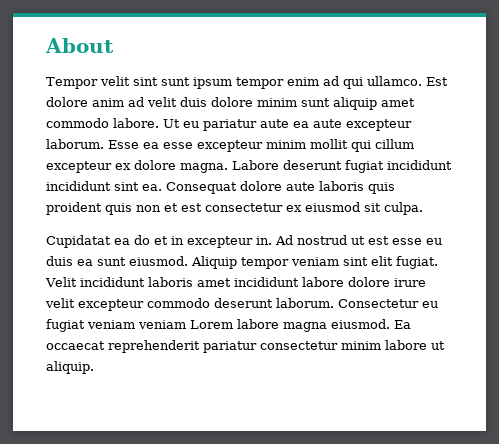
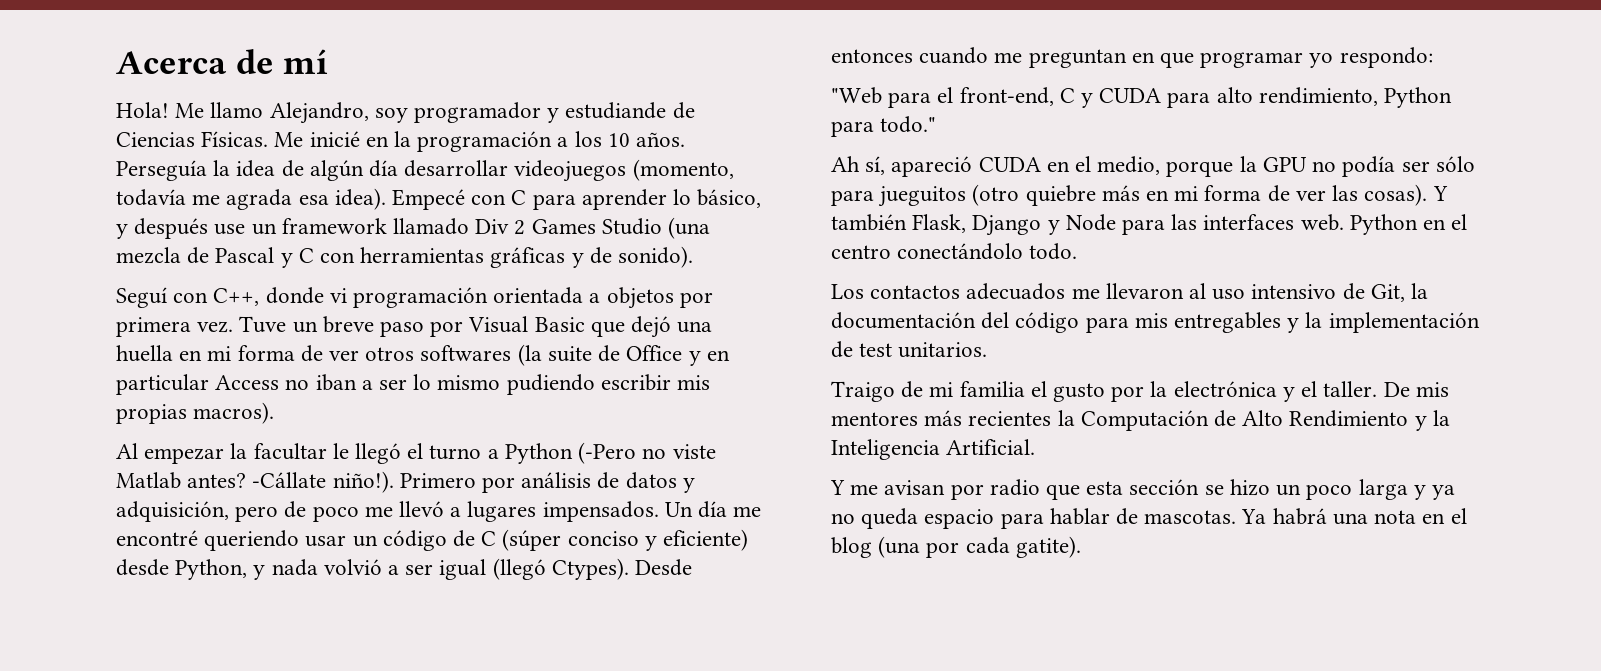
[45,38,114,53] [46,76,448,89] [46,97,415,110] [46,118,412,131] [46,139,414,152] [46,160,452,173] [46,181,395,194] [46,202,423,215] [46,235,442,248] [46,256,438,269] [45,277,426,287] [45,298,438,311] [46,319,411,332] [46,340,445,353] [46,361,94,374] About // Tempor velit sint sunt ipsum tempor enim ad qui ullamco. Est dolore anim ad velit duis dolore minim sunt aliquip amet commodo labore. Ut eu pariatur aute ea aute excepteur laborum. Esse ea esse excepteur minim mollit qui cillum excepteur ex dolore magna. Labore deserunt fugiat incididunt incididunt sint ea. Consequat dolore aute laboris quis proident quis non et est consectetur ex eiusmod sit culpa. // Cupidatat ea do et in excepteur in. Ad nostrud ut est esse eu duis ea sunt eiusmod. Aliquip tempor veniam sint elit fugiat. Velit incididunt laboris amet incididunt labore dolore irure velit excepteur commodo deserunt laborum. Consectetur eu fugiat veniam veniam Lorem labore magna eiusmod. Ea occaecat reprehenderit pariatur consectetur minim labore ut aliquip. -> [116,49,329,74] [116,102,695,124] [116,131,686,152] [116,159,734,182] [116,188,762,210] [116,217,711,239] [116,246,694,268] [116,287,713,309] [116,316,713,338] [116,344,730,366] [116,374,711,395] [116,402,275,424] [116,442,716,464] [116,471,695,493] [116,501,762,522] [116,529,749,551] [116,558,693,580] [831,47,1433,68] [831,87,1453,108] [831,116,937,137] [831,156,1475,177] [831,184,1448,207] [831,214,1468,236] [831,243,1078,260] [831,283,1429,302] [831,312,1480,333] [831,341,988,358] [831,381,1449,402] [831,410,1450,431] [831,439,1036,460] [830,479,1455,500] [831,508,1467,529] [831,536,1081,558] Acerca de mí // Hola! Me llamo Alejandro, soy programador y estudiande de Ciencias Físicas. Me inicié en la programación a los 10 años. Perseguía la idea de algún día desarrollar videojuegos (momento, todavía me agrada esa idea). Empecé con C para aprender lo básico, y después use un framework llamado Div 2 Games Studio (una mezcla de Pascal y C con herramientas gráficas y de sonido). // Seguí con C++, donde vi programación orientada a objetos por primera vez. Tuve un breve paso por Visual Basic que dejó una huella en mi forma de ver otros softwares (la suite de Office y en particular Access no iban a ser lo mismo pudiendo escribir mis propias macros). // Al empezar la facultar le llegó el turno a Python (-Pero no viste Matlab antes? -Cállate niño!). Primero por análisis de datos y adquisición, pero de poco me llevó a lugares impensados. Un día me encontré queriendo usar un código de C (súper conciso y eficiente) desde Python, y nada volvió a ser igual (llegó Ctypes). Desde entonces cuando me preguntan en que programar yo respondo: // "Web para el front-end, C y CUDA para alto rendimiento, Python para todo." // Ah sí, apareció CUDA en el medio, porque la GPU no podía ser sólo para jueguitos (otro quiebre más en mi forma de ver las cosas). Y también Flask, Django y Node para las interfaces web. Python en el centro conectándolo todo. // Los contactos adecuados me llevaron al uso intensivo de Git, la documentación del código para mis entregables y la implementación de test unitarios. // Traigo de mi familia el gusto por la electrónica y el taller. De mis mentores más recientes la Computación de Alto Rendimiento y la Inteligencia Artificial. // Y me avisan por radio que esta sección se hizo un poco larga y ya no queda espacio para hablar de mascotas. Ya habrá una nota en el blog (una por cada gatite).

